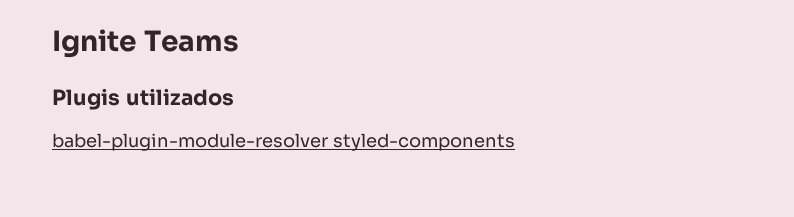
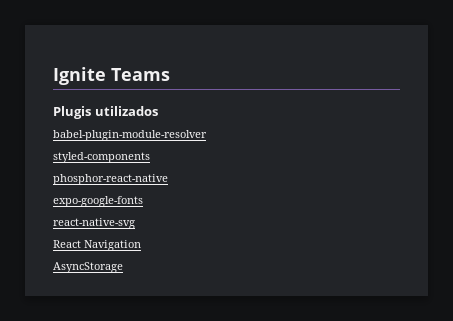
(328, 142) none -> (207, 135) //
(515, 142) none -> [53,174,168,185] [53,196,143,207] [53,218,135,229] [53,240,141,251] [53,262,123,273] // phosphor-react-native // expo-google-fonts // react-native-svg // React Navigation // AsyncStorage

